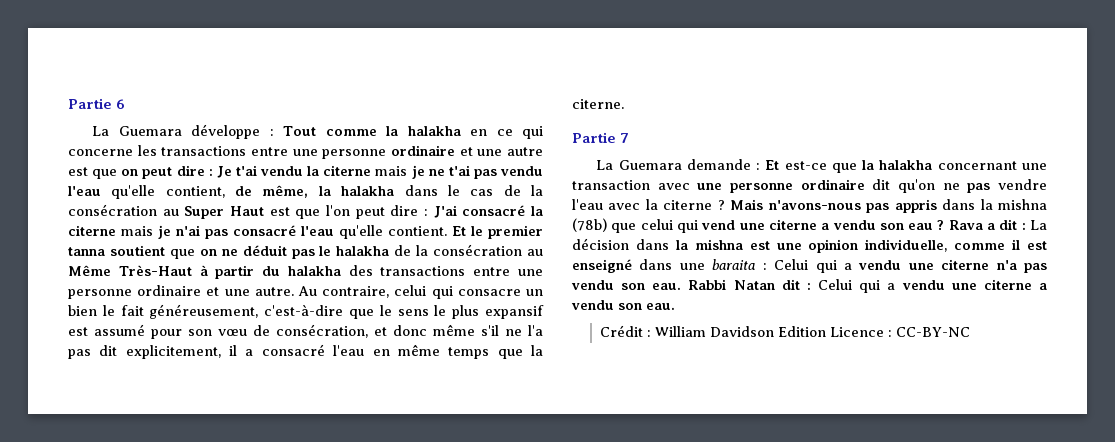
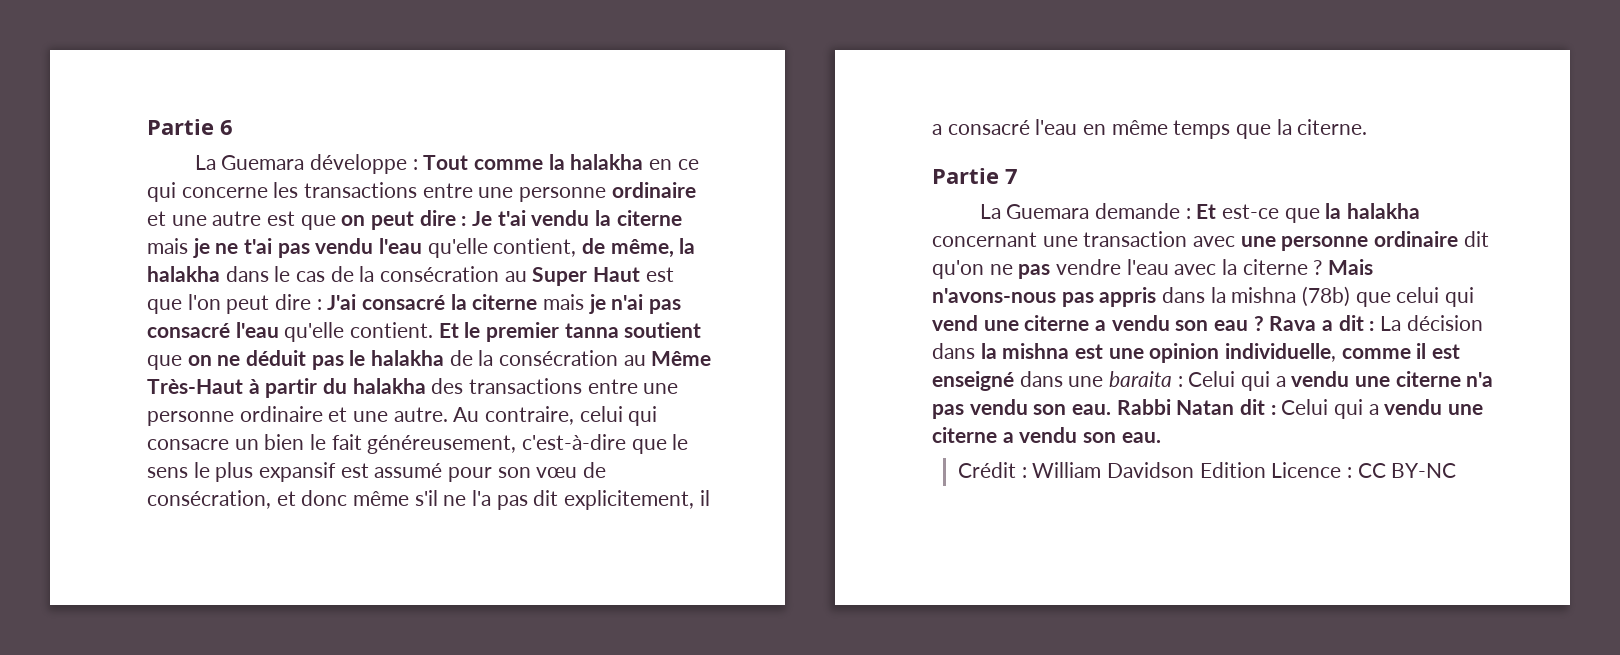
[896,327,971,337] CC-BY-NC -> [1357,463,1457,478] CC BY-NC

